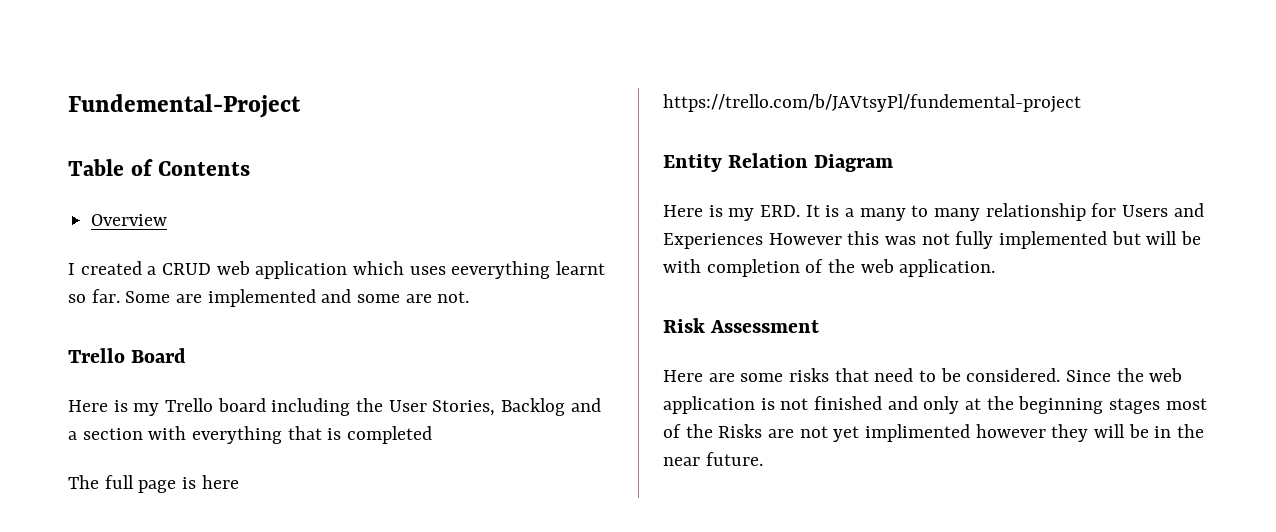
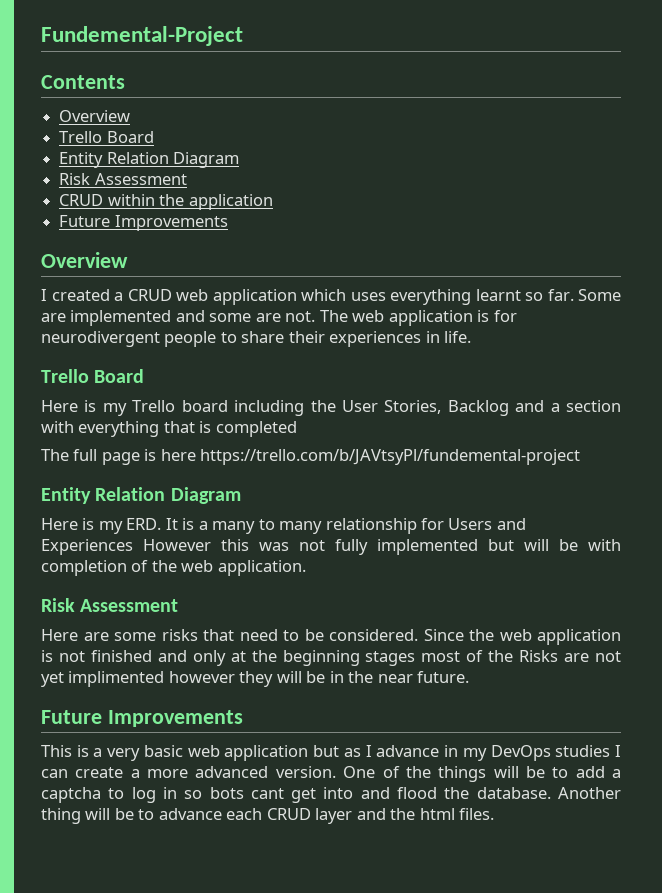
[68,159,153,176] Table of -> (243, 36) none
(168, 220) none -> [59,131,154,143] [59,152,240,168] [59,173,187,185] [59,194,273,210] [59,215,228,231] [41,252,128,268] // Trello Board // Entity Relation Diagram // Risk Assessment // CRUD within the application // Future Improvements // Overview
[451,261,551,279] eeverything -> [390,289,471,305] everything
(470, 297) none -> [319,310,517,326] [41,331,472,347] The web application is for neurodivergent people to share their experiences in life.
(763, 459) none -> [41,710,243,727] [41,745,622,761] [41,766,621,782] [41,787,622,803] [41,808,495,824] // Future Improvements // This is a very basic web application but as I advance in my DevOps studies I can create a more advanced version. One of the things will be to add a captcha to log in so bots cant get into and flood the database. Another thing will be to advance each CRUD layer and the html files.

